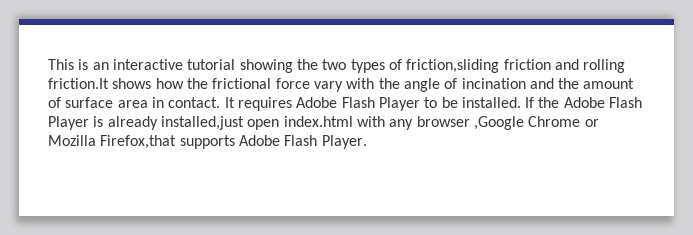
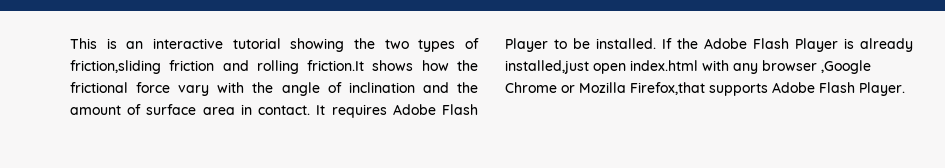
[461,78,526,89] incination -> [348,82,415,93] inclination

